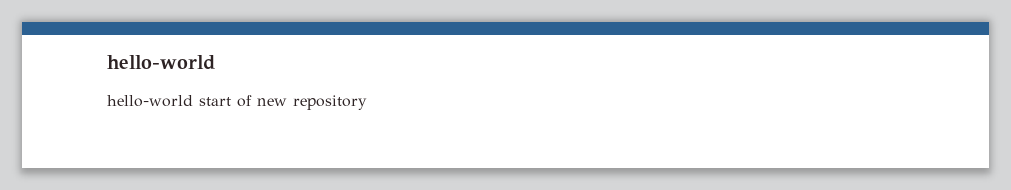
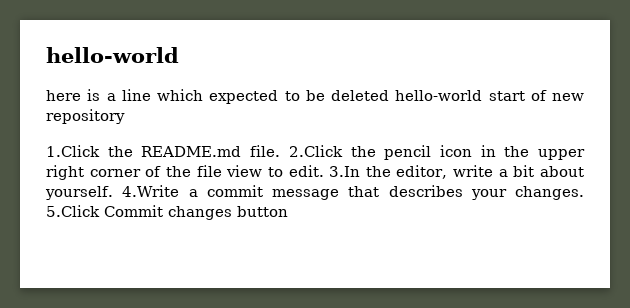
(215, 62) none -> [46,89,389,104] here is a line which expected to be deleted
(367, 102) none -> [46,145,585,160] [46,165,584,180] [45,185,584,200] [46,205,288,220] // 1.Click the README.md file. 2.Click the pencil icon in the upper right corner of the file view to edit. 3.In the editor, write a bit about yourself. 4.Write a commit message that describes your changes. 5.Click Commit changes button

